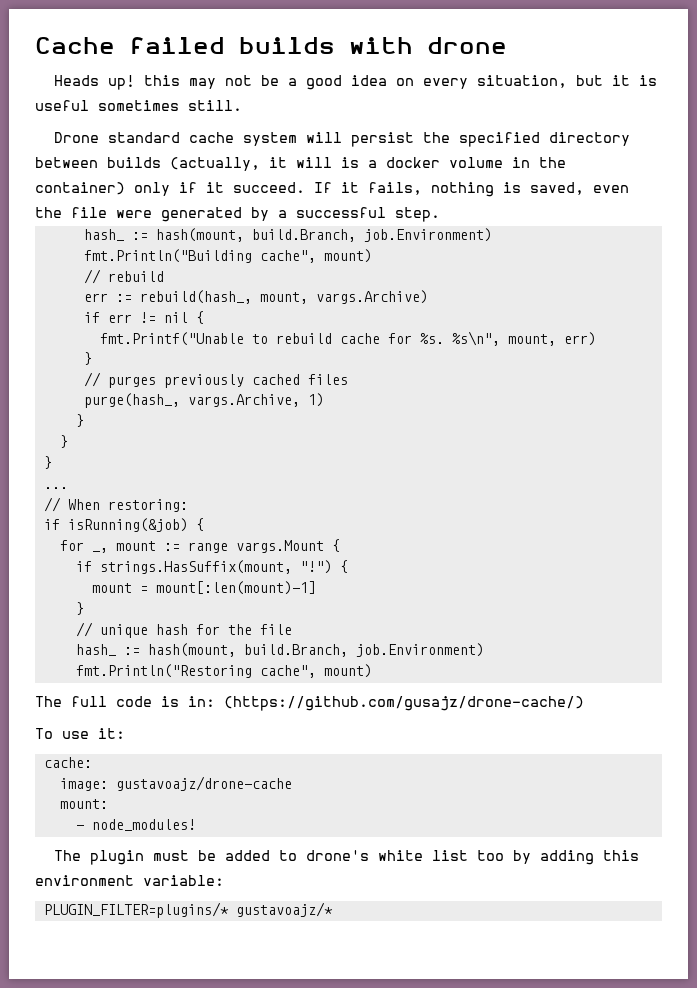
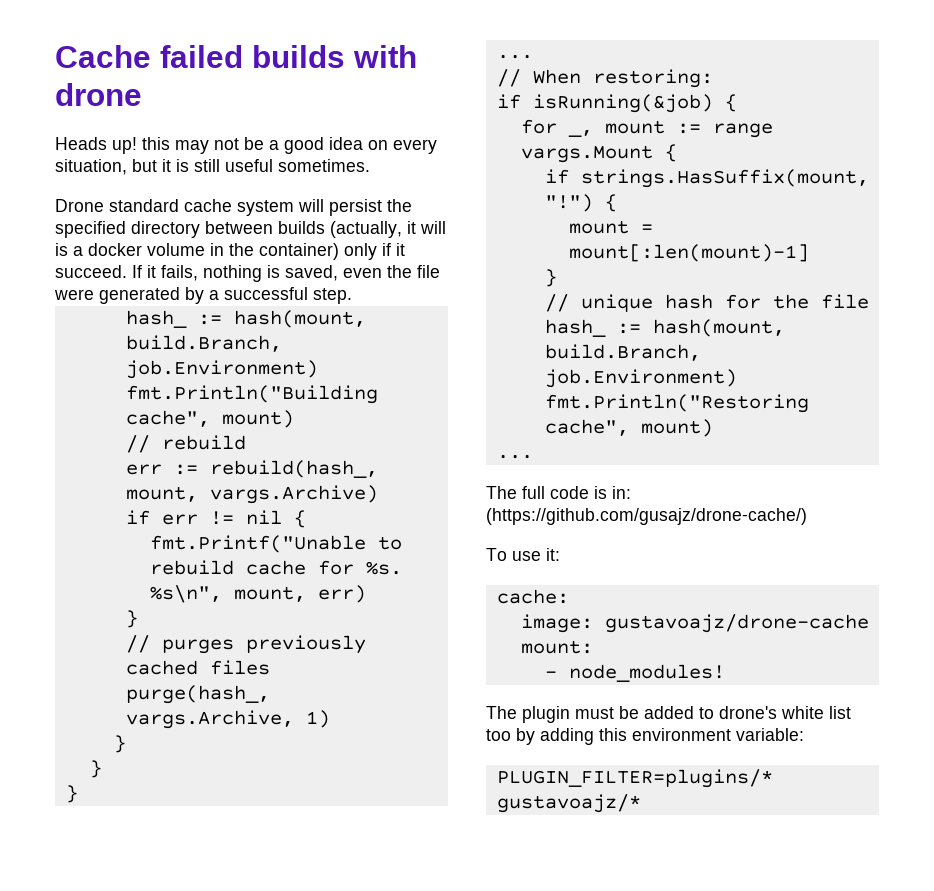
[35,100,242,111] useful sometimes still. -> [194,159,370,172] still useful sometimes.
(372, 671) none -> [496,455,533,459] // ...

